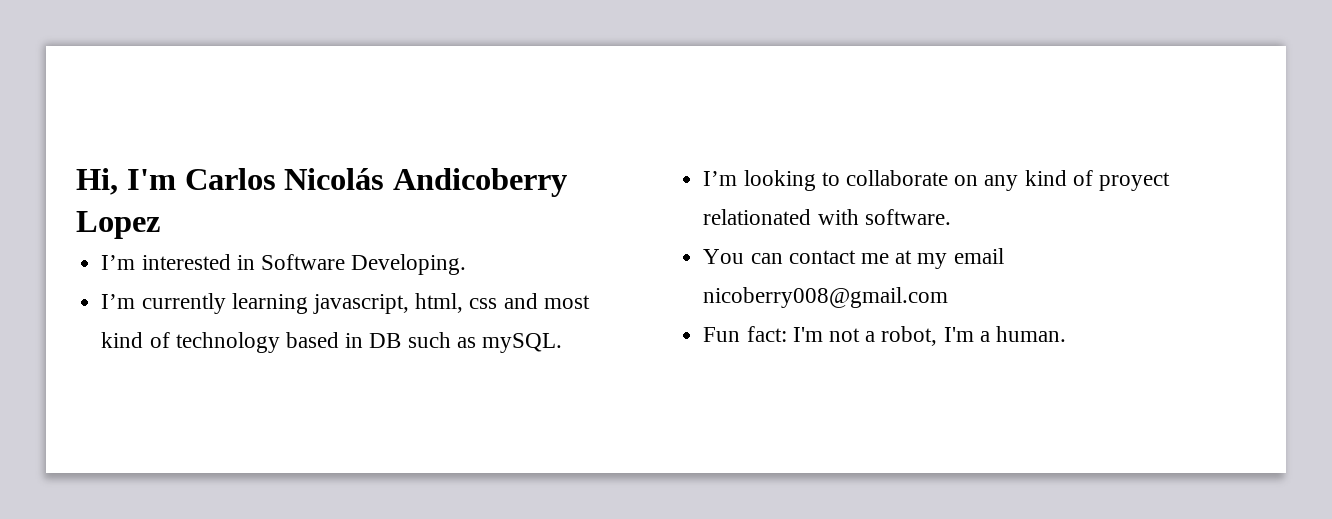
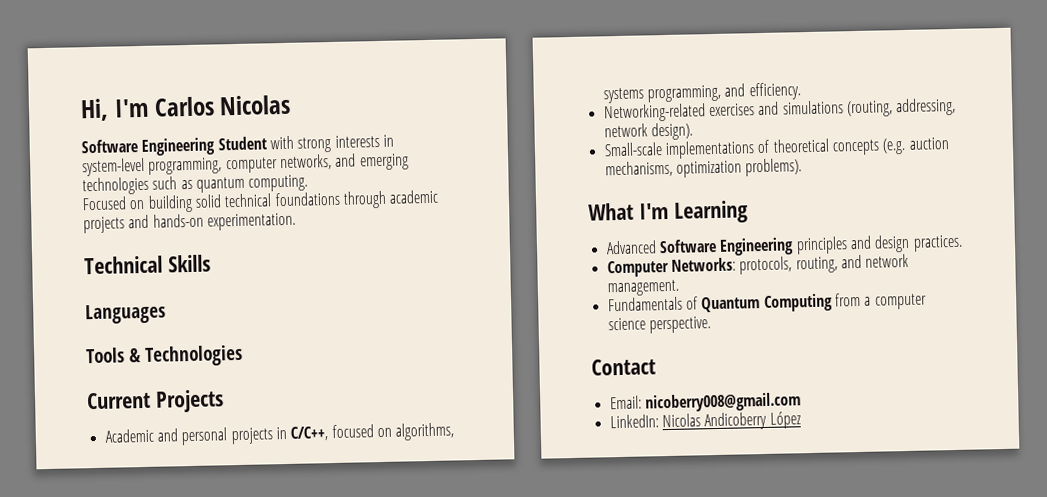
[284,168,568,197] [76,211,160,239] [101,254,467,275] [101,293,590,314] [101,332,562,353] [703,170,1170,191] [703,209,951,225] [703,248,1004,269] [703,287,949,308] [703,326,1066,346] Nicolás Andicoberry Lopez // I’m interested in Software Developing. // I’m currently learning javascript, html, css and most kind of technology based in DB such as mySQL. // I’m looking to collaborate on any kind of proyect relationated with software. // You can contact me at my email nicoberry008@gmail.com // Fun fact: I'm not a robot, I'm a human. -> [219,94,292,116] [81,134,394,156] [82,153,409,177] [82,174,309,196] [82,189,440,213] [83,212,296,234] [84,254,211,275] [85,303,166,325] [85,344,243,367] [86,389,224,413] [104,422,455,446] [602,82,801,104] [603,97,957,123] [603,122,693,141] [603,137,950,160] [604,158,803,178] [588,200,748,224] [605,234,963,256] [606,253,910,278] [606,279,680,297] [607,292,927,313] [607,316,711,334] [591,358,656,376] [609,392,801,413] [609,411,801,431] Nicolas // Software Engineering Student with strong interests in system-level programming, computer networks, and emerging technologies such as quantum computing. // Focused on building solid technical foundations through academic projects and hands-on experimentation. // Technical Skills // Languages // Tools & Technologies // Current Projects // Academic and personal projects in C/C++, focused on algorithms, systems programming, and efficiency. // Networking-related exercises and simulations (routing, addressing, network design). // Small-scale implementations of theoretical concepts (e.g. auction mechanisms, optimization problems). // What I'm Learning // Advanced Software Engineering principles and design practices. // Computer Networks: protocols, routing, and network management. // Fundamentals of Quantum Computing from a computer science perspective. // Contact // Email: nicoberry008@gmail.com // LinkedIn: Nicolas Andicoberry López

